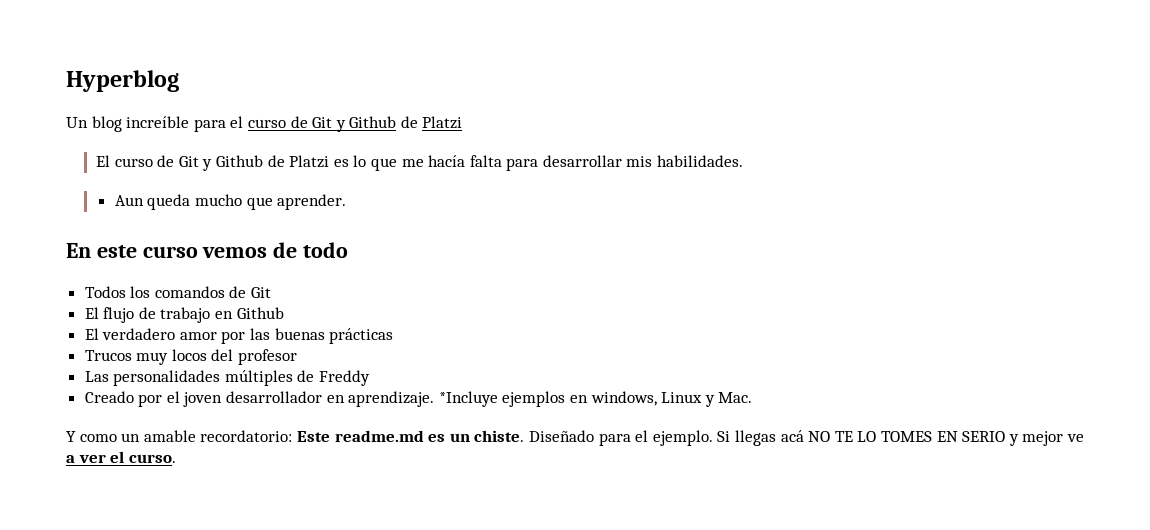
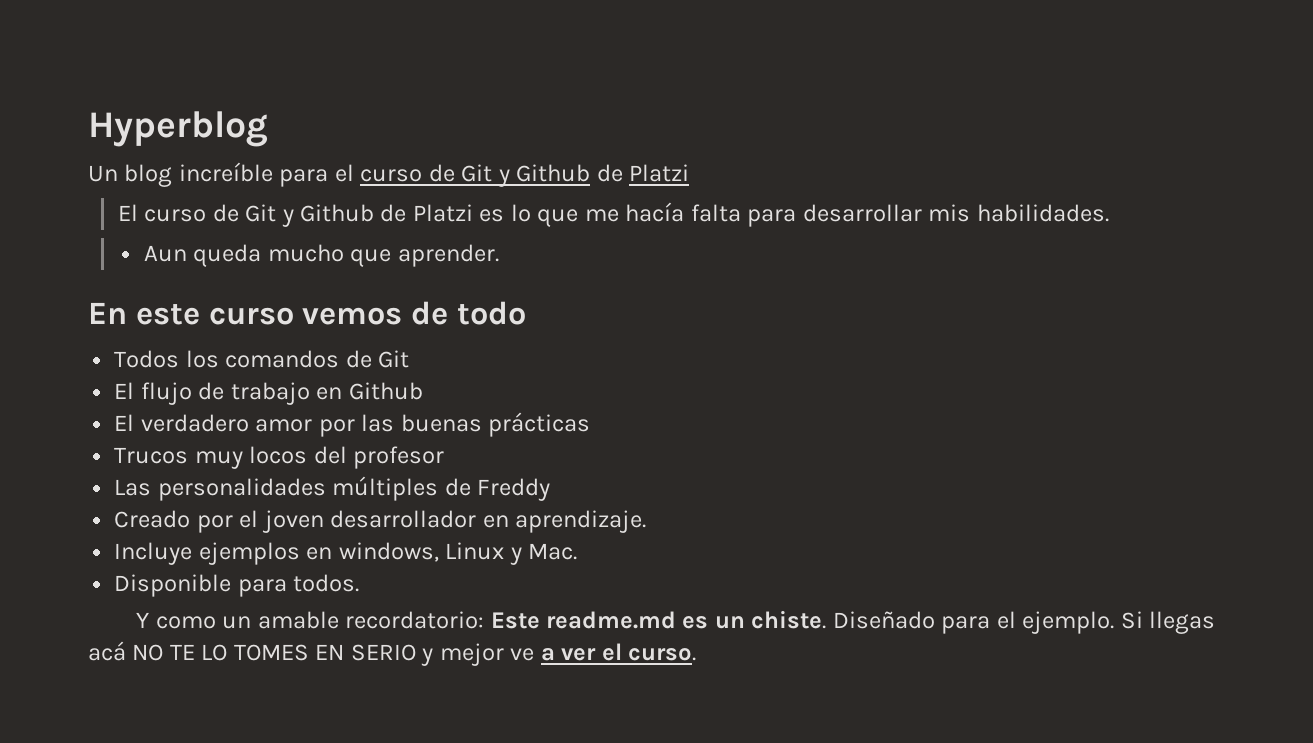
[438,391,498,407] *Incluye -> [114,542,193,565] // Incluye
(753, 397) none -> [114,574,360,597] // Disponible para todos.

